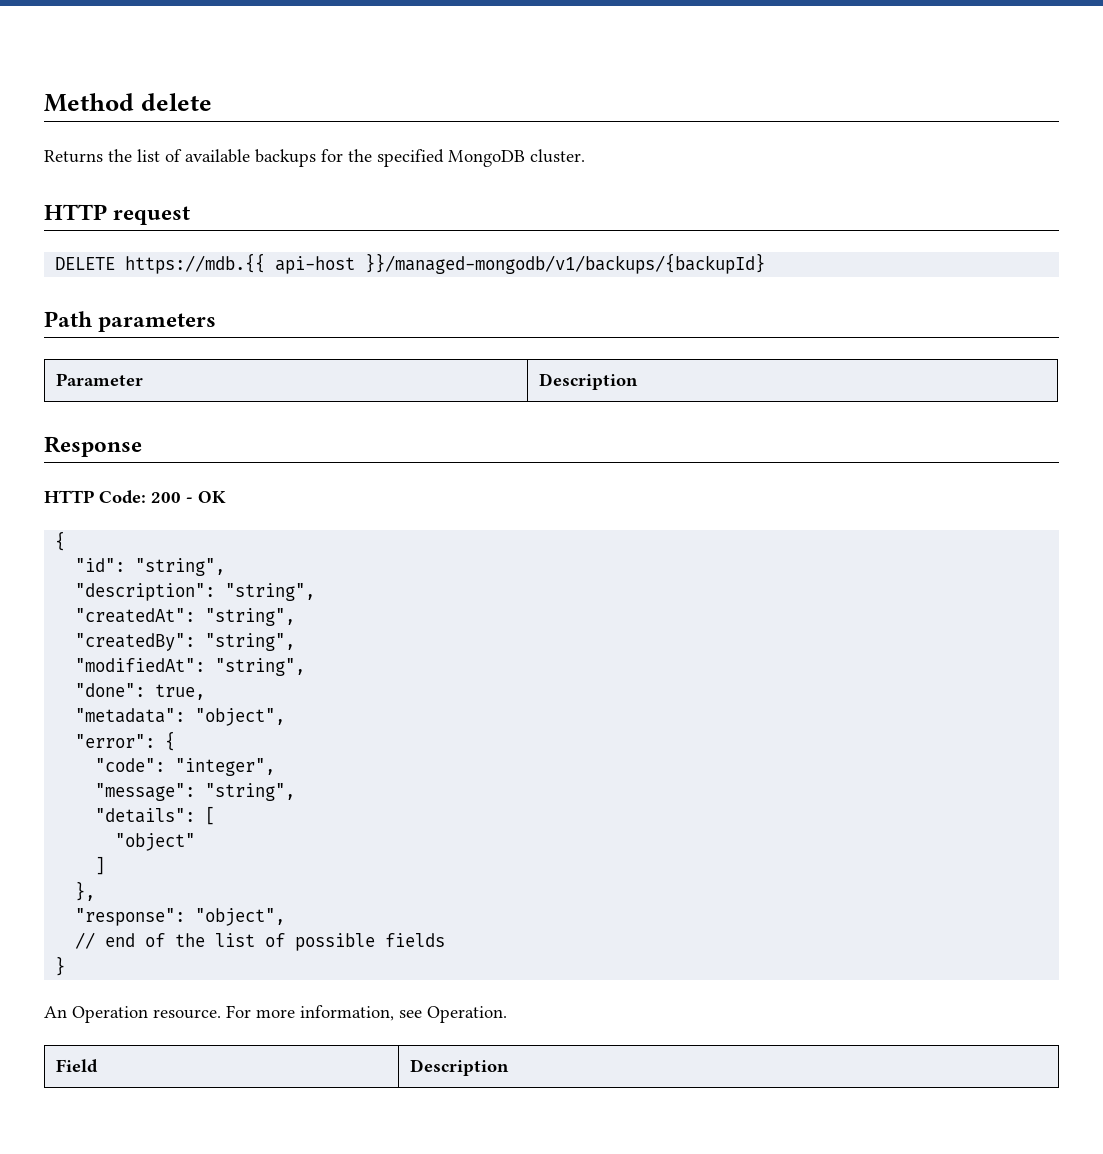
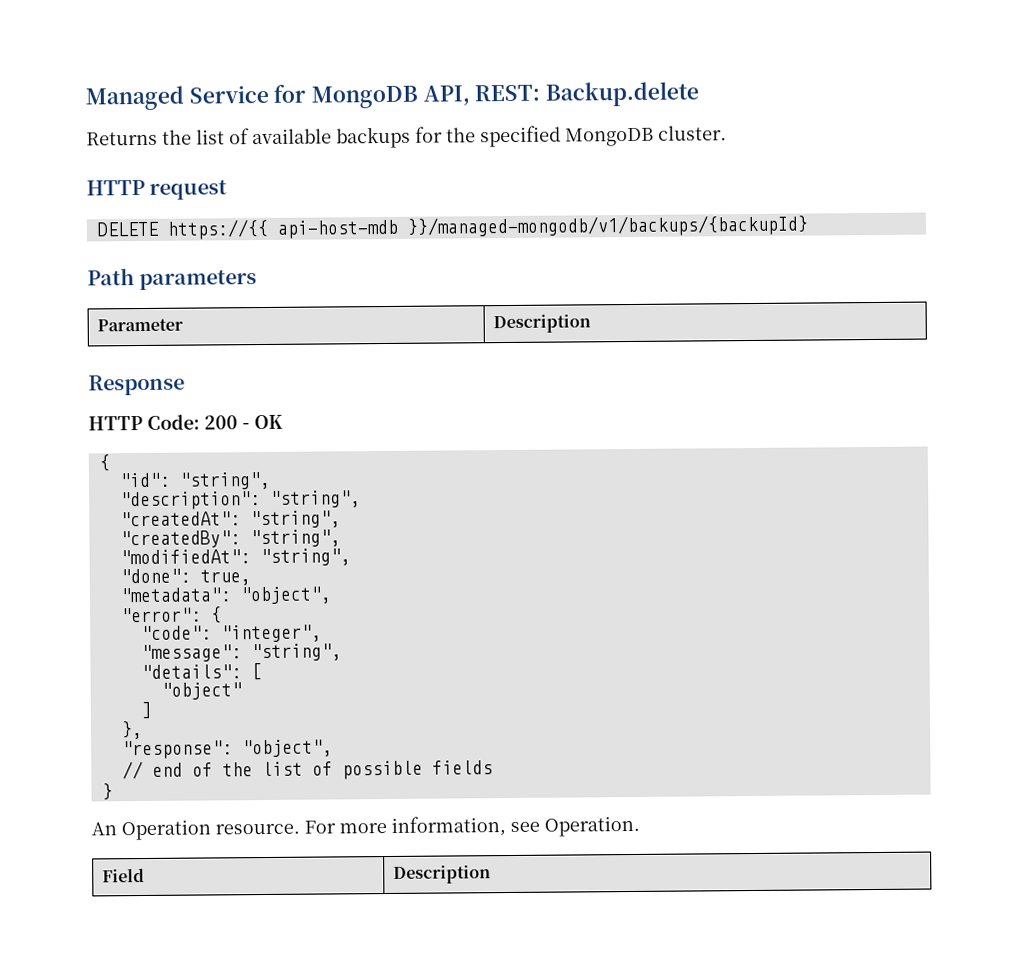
[44,93,213,112] Method delete -> [85,81,700,111] Managed Service for MongoDB API, REST: Backup.delete
[125,253,356,274] https://mdb.{{ api-host -> [166,218,399,240] https://{{ api-host-mdb

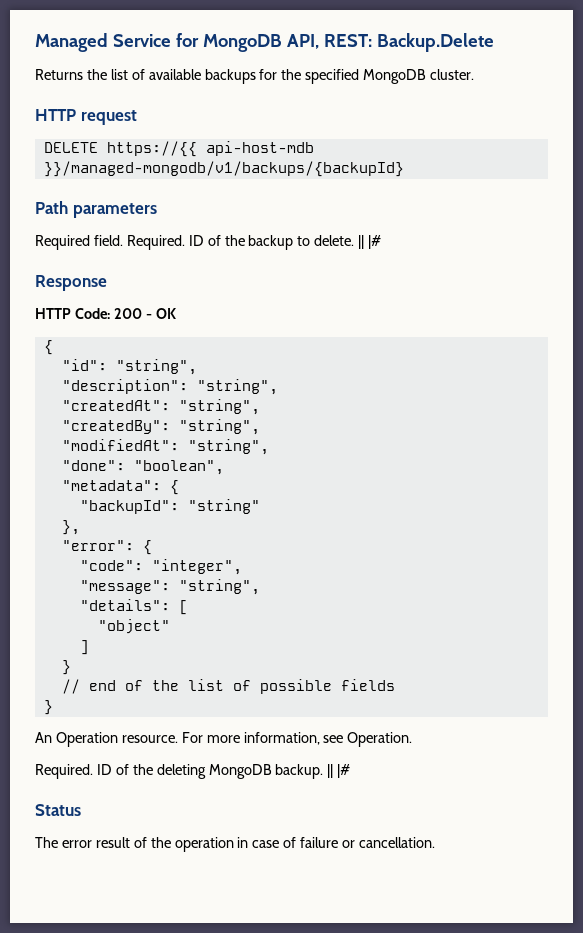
[545,81,700,107] Backup.delete -> [376,33,494,52] Backup.Delete
[97,318,184,332] [493,314,592,334] // Parameter | Description -> [35,235,382,250] // Required field. Required. ID of the backup to delete. || |#
[199,569,251,586] true, -> [133,460,224,475] "boolean",
[239,586,332,605] "object", -> [169,480,179,495] [79,499,260,514] [61,520,80,535] { // "backupId": "string" // },
[120,721,143,740] [121,739,333,760] }, // "response": "object", -> [61,660,71,675] }
[102,867,146,883] [393,865,492,884] // Field | Description -> [35,764,351,779] [35,804,81,816] [35,837,436,852] // Required. ID of the deleting MongoDB backup. || |# // Status // The error result of the operation in case of failure or cancellation.

